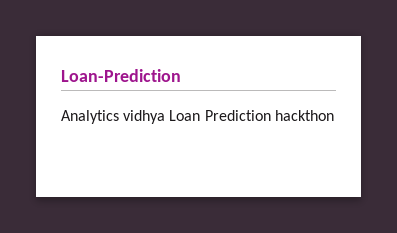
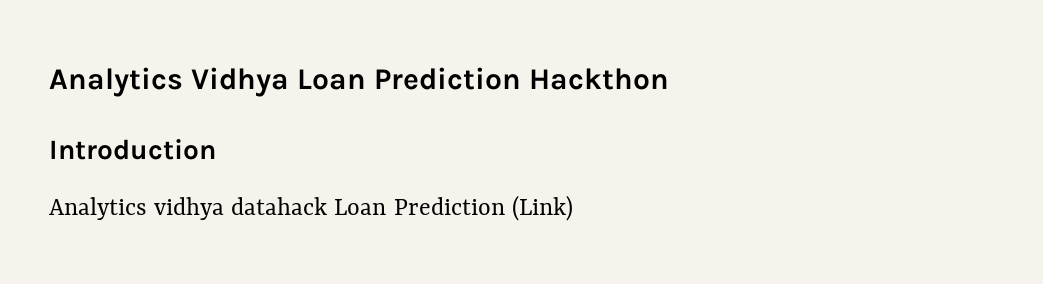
[61,69,181,82] Loan-Prediction -> [49,67,670,97] [49,139,216,160] Analytics Vidhya Loan Prediction Hackthon // Introduction
[169,110,334,121] Loan Prediction hackthon -> [231,195,573,221] datahack Loan Prediction (Link)

